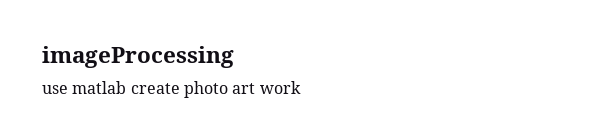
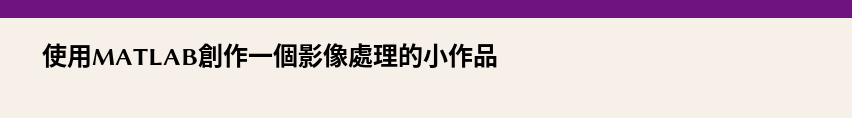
[42,46,234,68] [42,81,301,98] imageProcessing // use matlab create photo art work -> [42,43,498,69] 使用MATLAB創作一個影像處理的小作品

